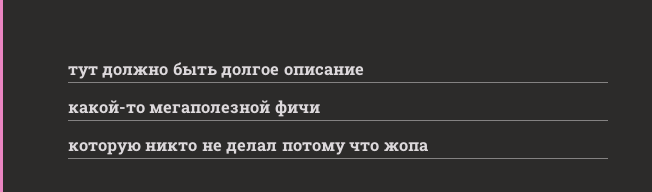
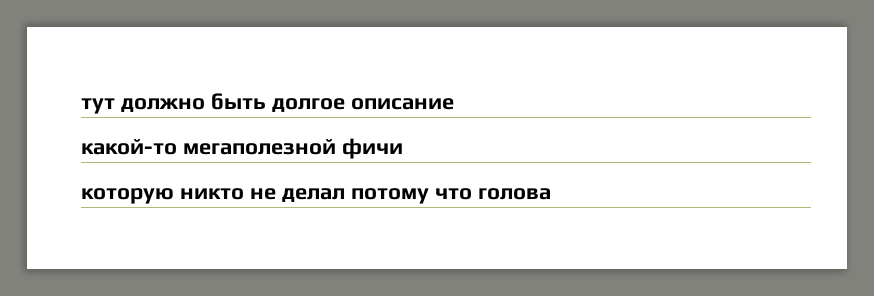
[383,142,428,152] жопа -> [477,188,551,200] голова

